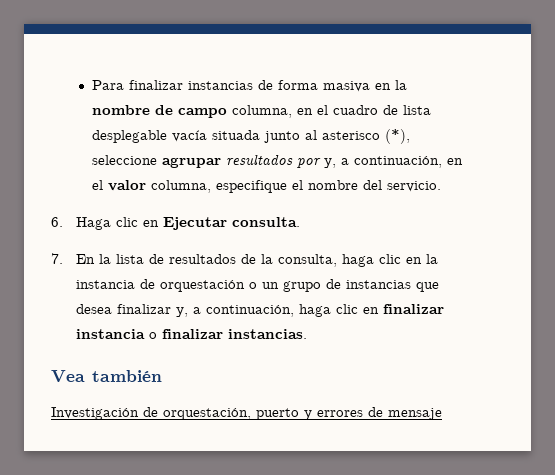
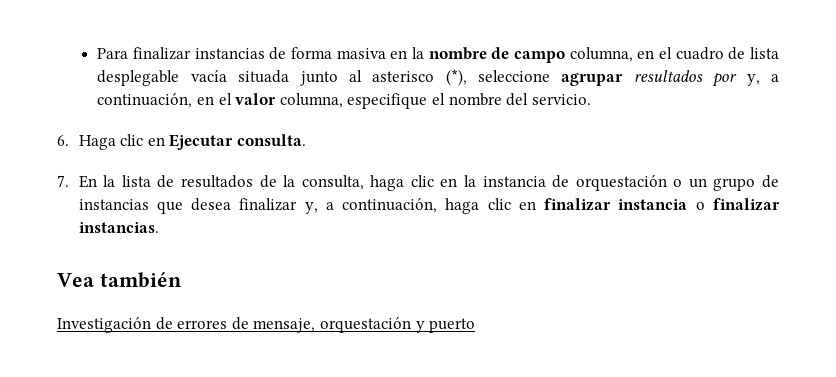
[163,407,442,420] orquestación, puerto y errores de mensaje -> [177,317,476,333] errores de mensaje, orquestación y puerto

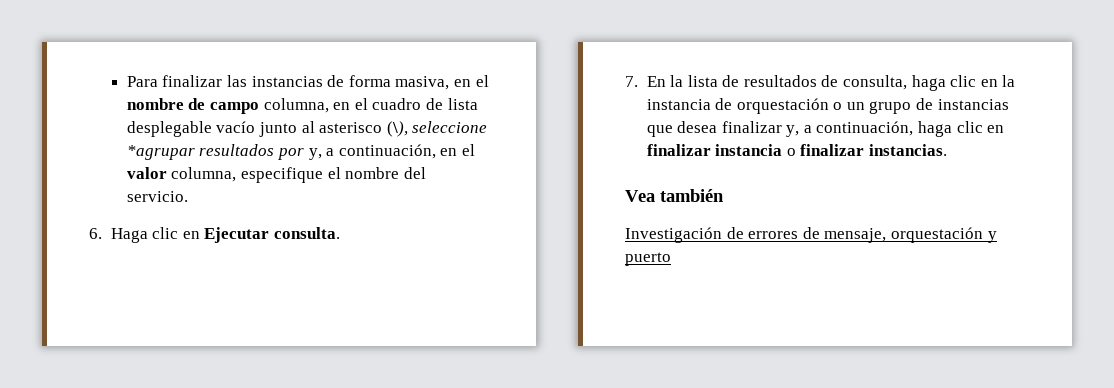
(192, 53) none -> [226,75,247,87] las
[336,47,425,59] masiva en la -> [395,75,489,90] masiva, en el
[190,70,290,83] vacía situada -> [216,121,256,133] vacío
[445,69,624,86] (*), seleccione agrupar -> [386,121,488,137] [126,145,195,160] (\), seleccione *agrupar
[283,175,296,187] la -> (839, 81) none

